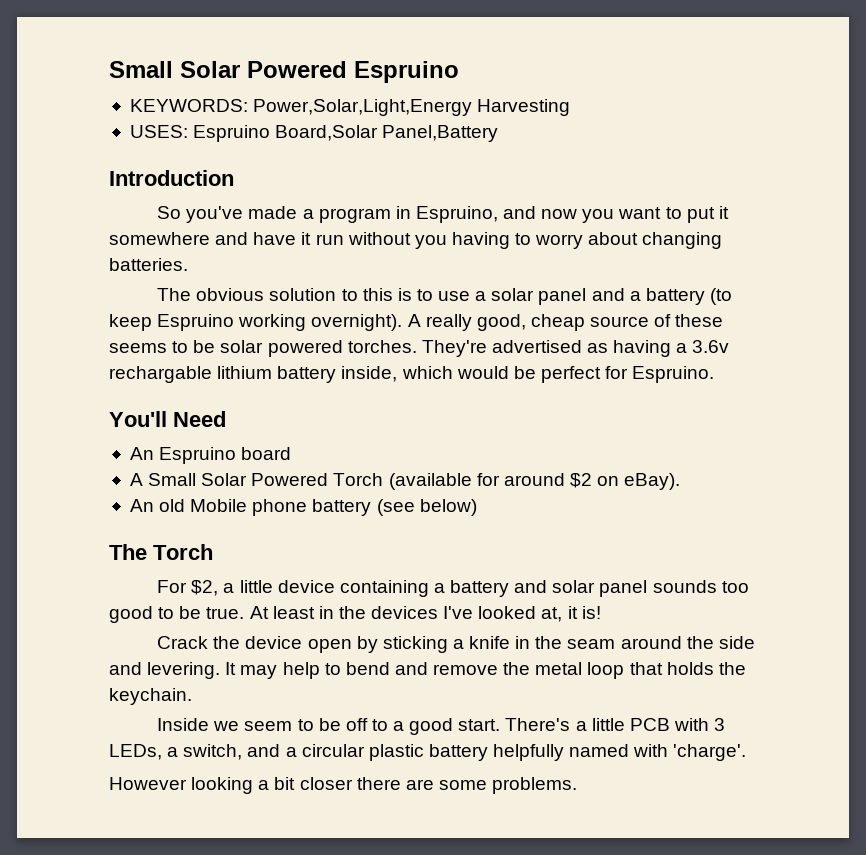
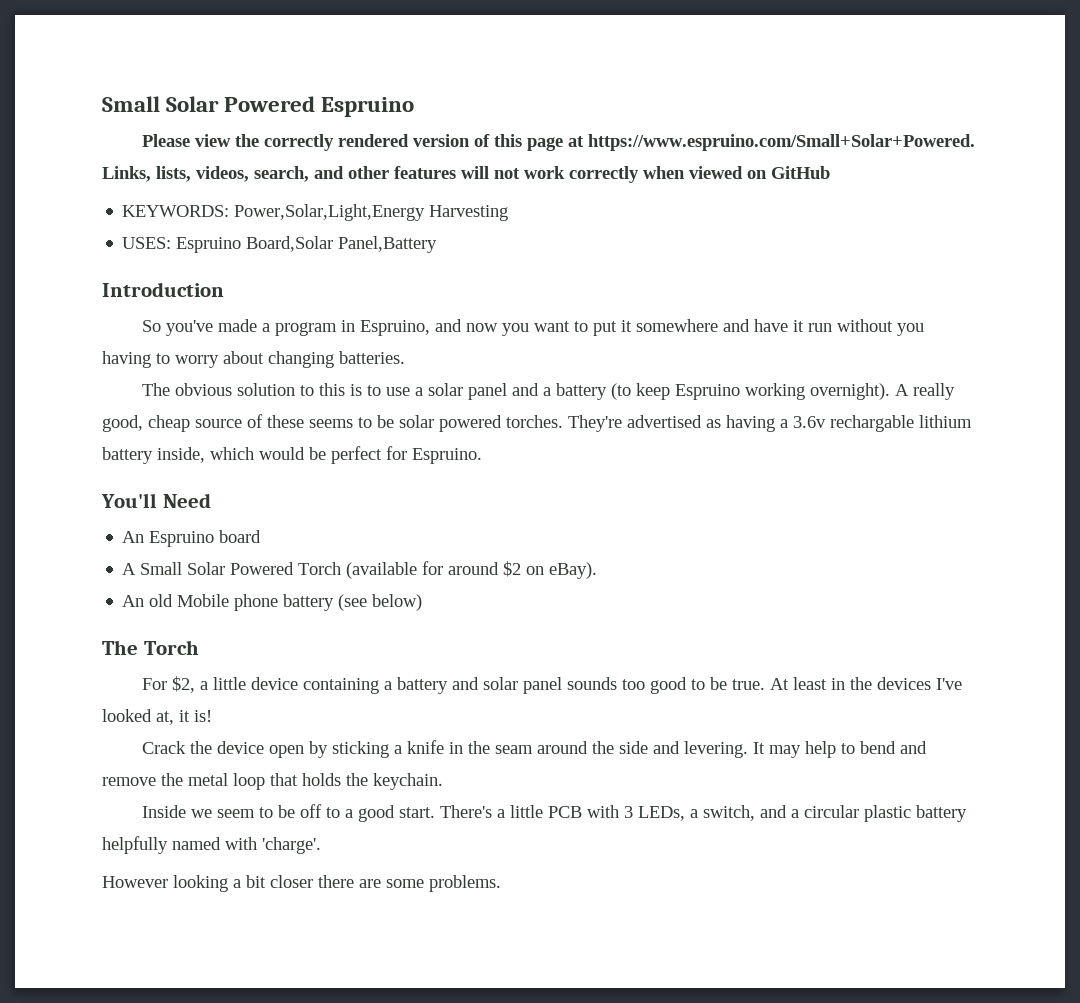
(459, 72) none -> [142,134,976,151] [102,166,830,183] // Please view the correctly rendered version of this page at https://www.espruino.com/Small+Solar+Powered. Links, lists, videos, search, and other features will not work correctly when viewed on GitHub

